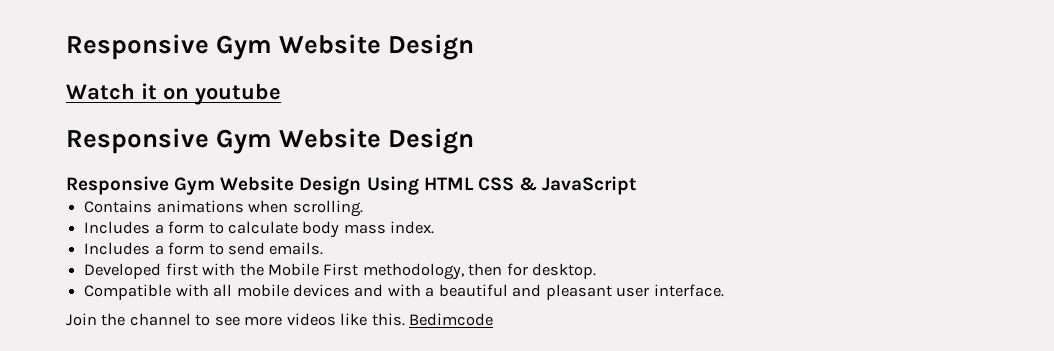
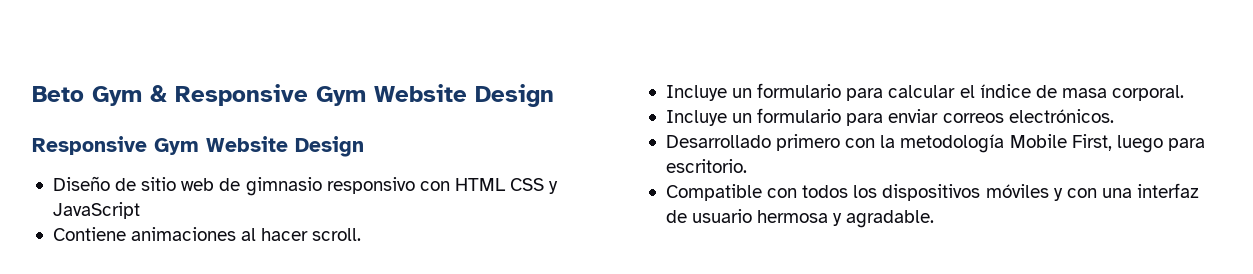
[66,34,475,60] [66,83,281,105] Responsive Gym Website Design // Watch it on youtube // -> [32,85,167,106] Beto Gym &
[366,176,419,195] Using -> [52,176,450,196] // Diseño de sitio web de gimnasio responsivo con
[518,177,537,191] & -> [549,181,559,194] y
[84,200,363,217] [84,221,435,238] [84,242,324,255] [84,263,597,280] [84,284,724,300] [66,313,494,326] Contains animations when scrolling. // Includes a form to calculate body mass index. // Includes a form to send emails. // Developed first with the Mobile First methodology, then for desktop. // Compatible with all mobile devices and with a beautiful and pleasant user interface. // Join the channel to see more videos like this. Bedimcode -> [52,227,362,241] [665,83,1185,101] [665,108,1114,126] [665,134,1205,153] [665,159,747,173] [665,183,1200,201] [665,209,935,228] Contiene animaciones al hacer scroll. // Incluye un formulario para calcular el índice de masa corporal. // Incluye un formulario para enviar correos electrónicos. // Desarrollado primero con la metodología Mobile First, luego para escritorio. // Compatible con todos los dispositivos móviles y con una interfaz de usuario hermosa y agradable.

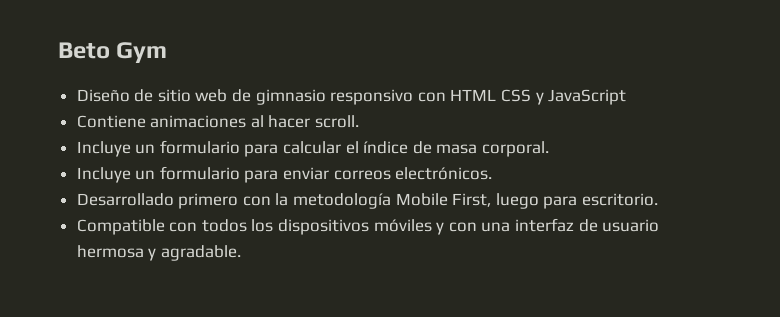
[150,84,554,107] [32,136,364,157] & Responsive Gym Website Design // Responsive Gym Website Design -> (168, 52) none

